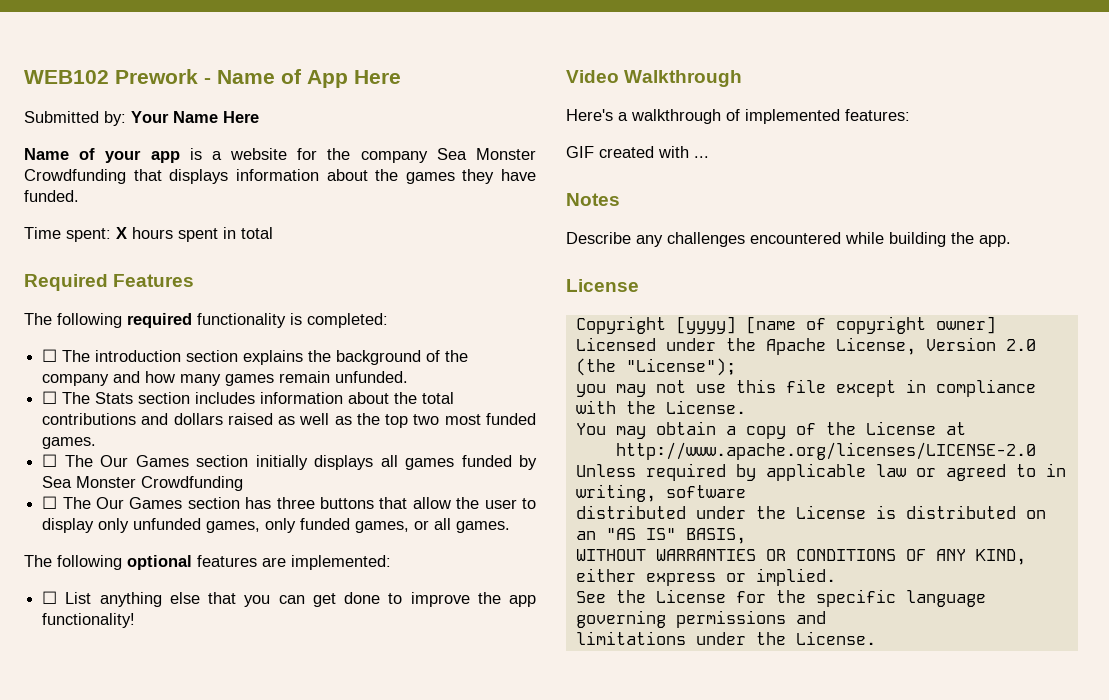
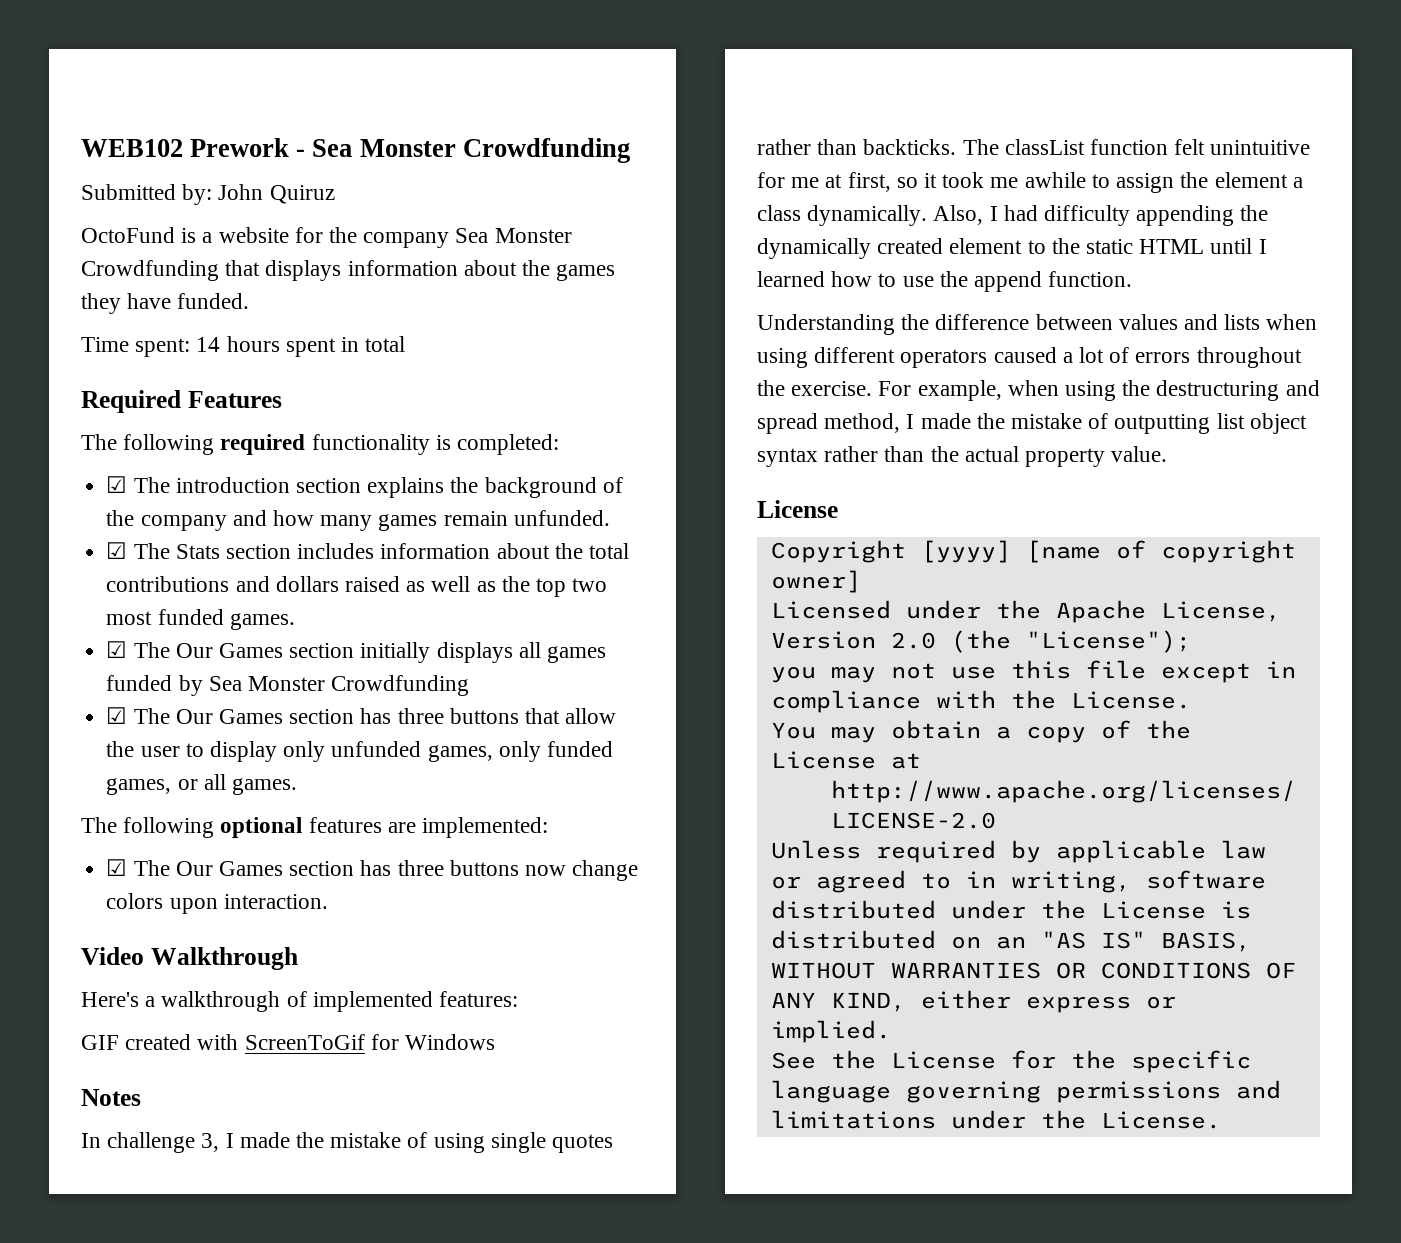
[217,69,401,88] [24,111,259,126] [24,148,180,163] Name of App Here // Submitted by: Your Name Here // Name of your app -> [312,138,630,163] [81,184,335,205] [81,227,175,243] Sea Monster Crowdfunding // Submitted by: John Quiruz // OctoFund
[116,227,127,239] X -> [196,337,221,352] 14
[42,349,58,362] ☐ -> [106,476,128,493] ☑
[42,391,58,404] ☐ -> [106,542,128,559] ☑
[42,454,58,467] ☐ -> [106,641,128,658] ☑
[42,496,58,509] ☐ -> [106,707,128,724] ☑
[42,591,537,607] [42,613,136,628] ☐ List anything else that you can get done to improve the app functionality! -> [106,859,639,881] [106,893,328,914] ☑ The Our Games section has three buttons now change colors upon interaction.
[694,156,709,158] [566,193,620,206] [566,232,1011,247] ... // Notes // Describe any challenges encountered while building the app. -> [244,1034,496,1050] [81,1089,141,1106] [81,1132,614,1153] [757,139,1311,155] [757,172,1303,193] [757,205,1269,226] [757,238,1267,259] [757,271,1133,292] [757,314,1318,335] [757,347,1302,368] [757,380,1320,401] [757,413,1307,434] [757,446,1168,467] ScreenToGif for Windows // Notes // In challenge 3, I made the mistake of using single quotes rather than backticks. The classList function felt unintuitive for me at first, so it took me awhile to assign the element a class dynamically. Also, I had difficulty appending the dynamically created element to the static HTML until I learned how to use the append function. // Understanding the difference between values and lists when using different operators caused a lot of errors throughout the exercise. For example, when using the destructuring and spread method, I made the mistake of outputting list object syntax rather than the actual property value.

